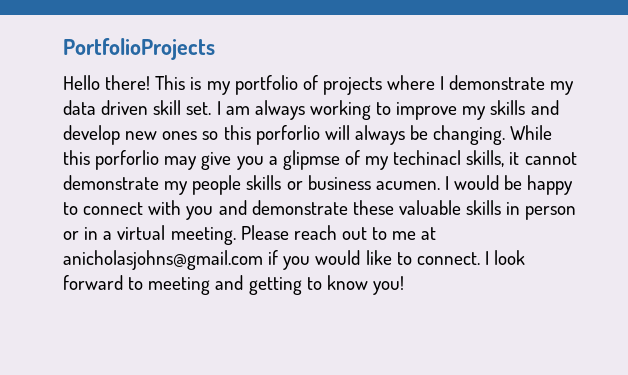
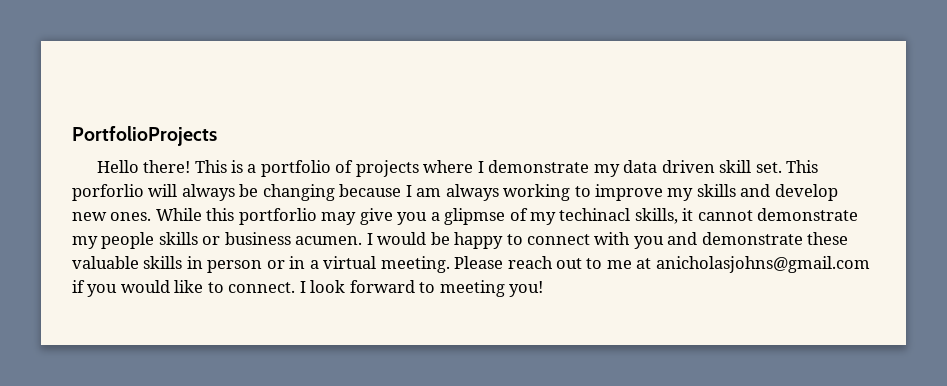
[206,81,231,95] my -> [247,164,257,173] a
(212, 108) none -> [785,160,818,173] [72,184,402,201] This porforlio will always be changing because
[162,125,506,145] ones so this porforlio will always be changing. -> [110,212,152,221] ones.
[95,150,160,170] porforlio -> [238,208,317,225] portforlio
[215,275,368,295] and getting to know -> (505, 288) none

